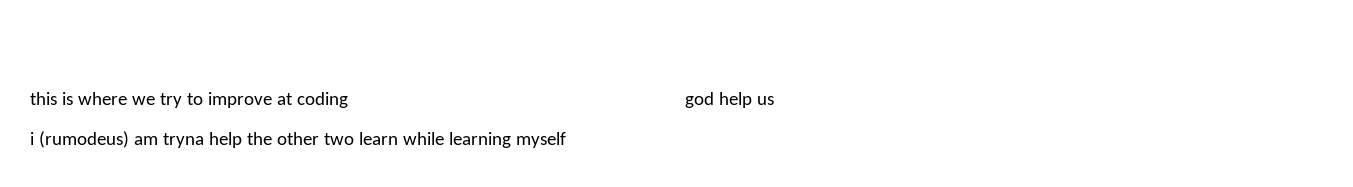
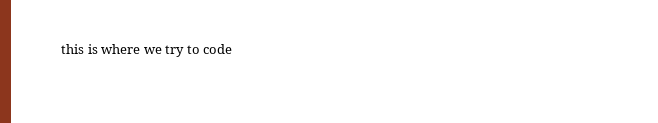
[207,92,348,108] [30,131,566,148] [685,92,774,108] improve at coding // i (rumodeus) am tryna help the other two learn while learning myself // god help us -> [203,44,233,54] code

